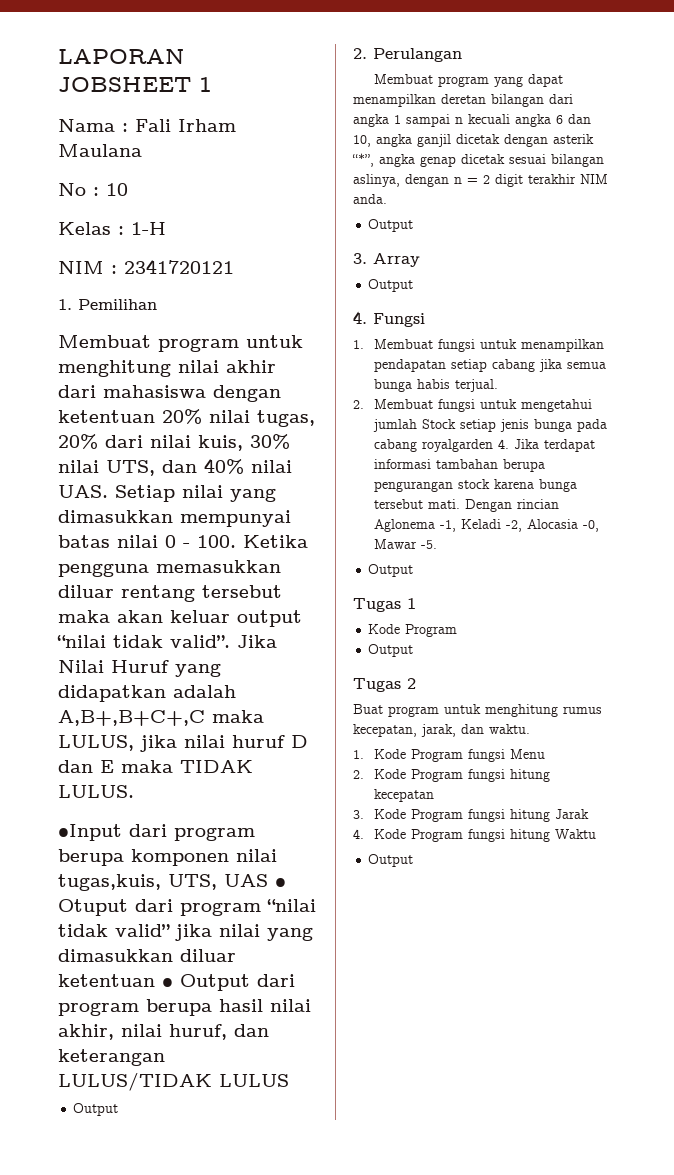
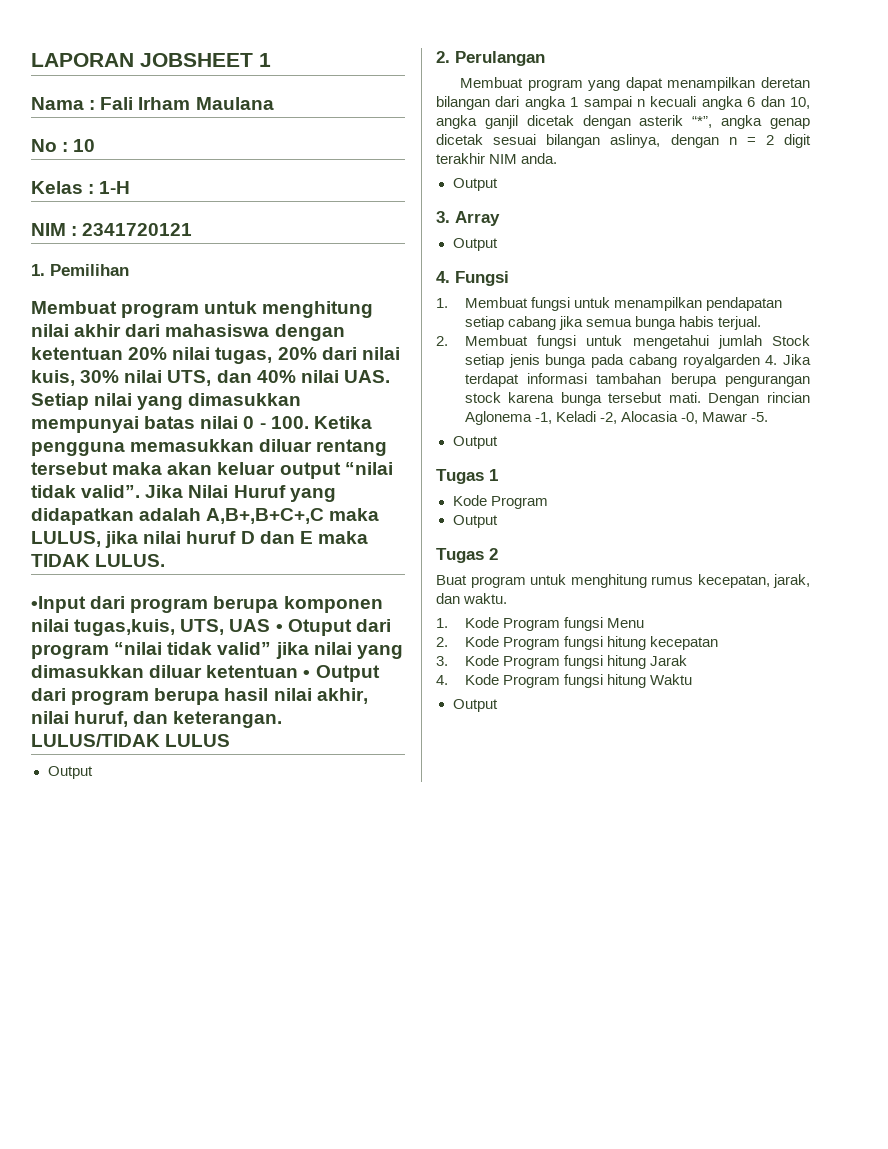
[58,1049,165,1066] keterangan -> [173,711,283,728] keterangan.

